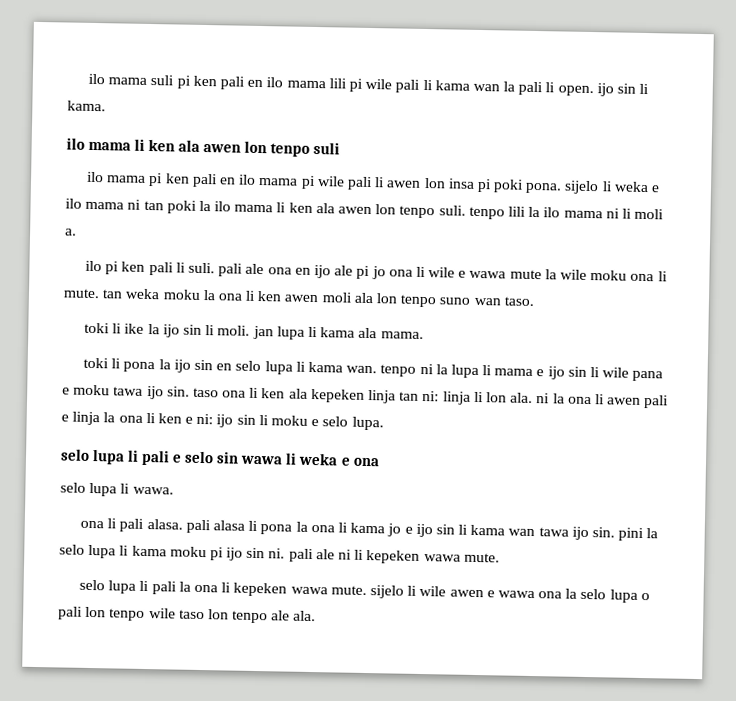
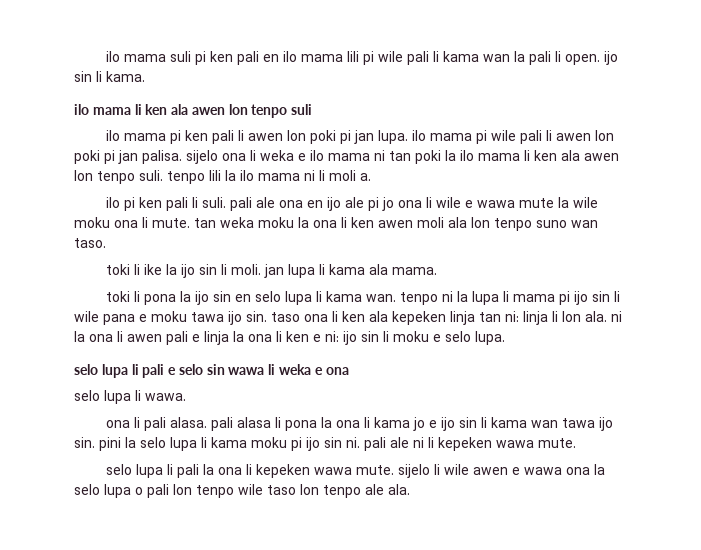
[219,177,237,185] en -> [237,130,408,144] li awen lon poki pi jan lupa.
[447,178,600,195] insa pi poki pona. sijelo -> [74,150,246,164] poki pi jan palisa. sijelo ona
[536,369,545,377] e -> [558,291,570,305] pi

